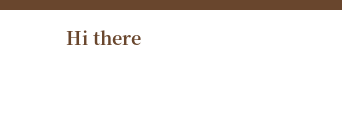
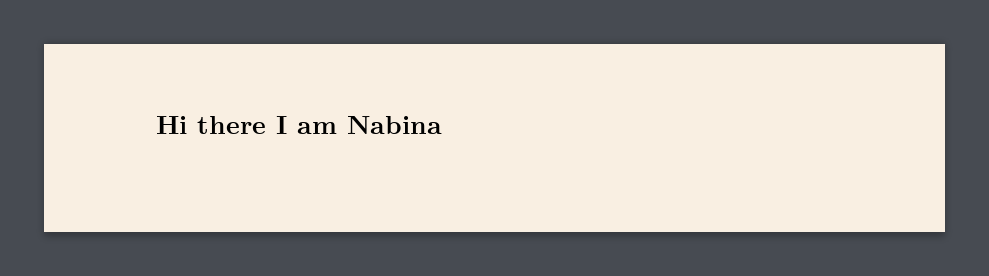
(141, 37) none -> [276,116,442,134] I am Nabina

